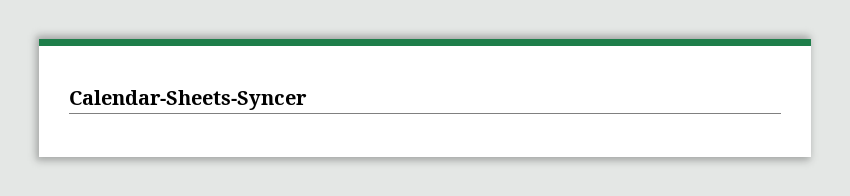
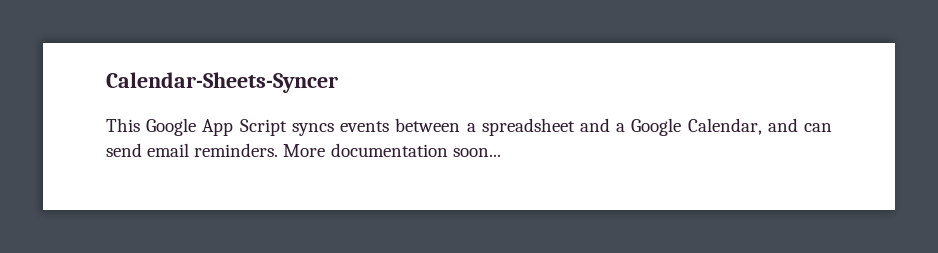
(307, 100) none -> [106,118,832,136] [106,143,501,157] // This Google App Script syncs events between a spreadsheet and a Google Calendar, and can send email reminders. More documentation soon...

